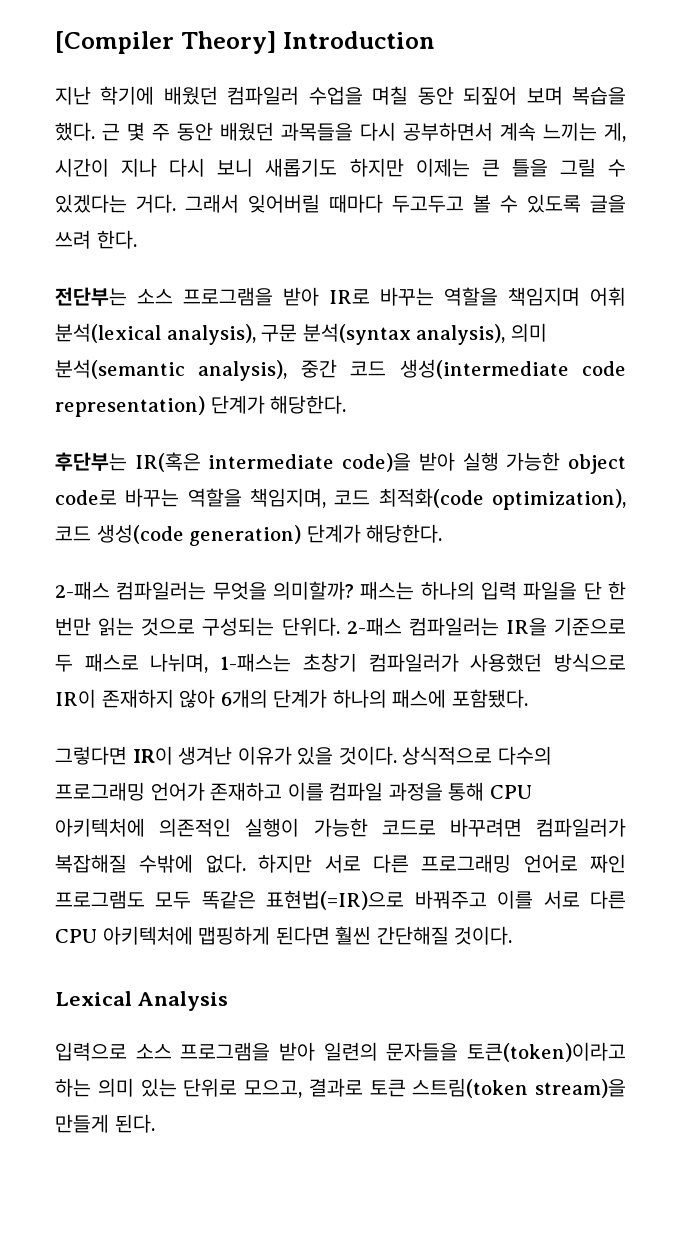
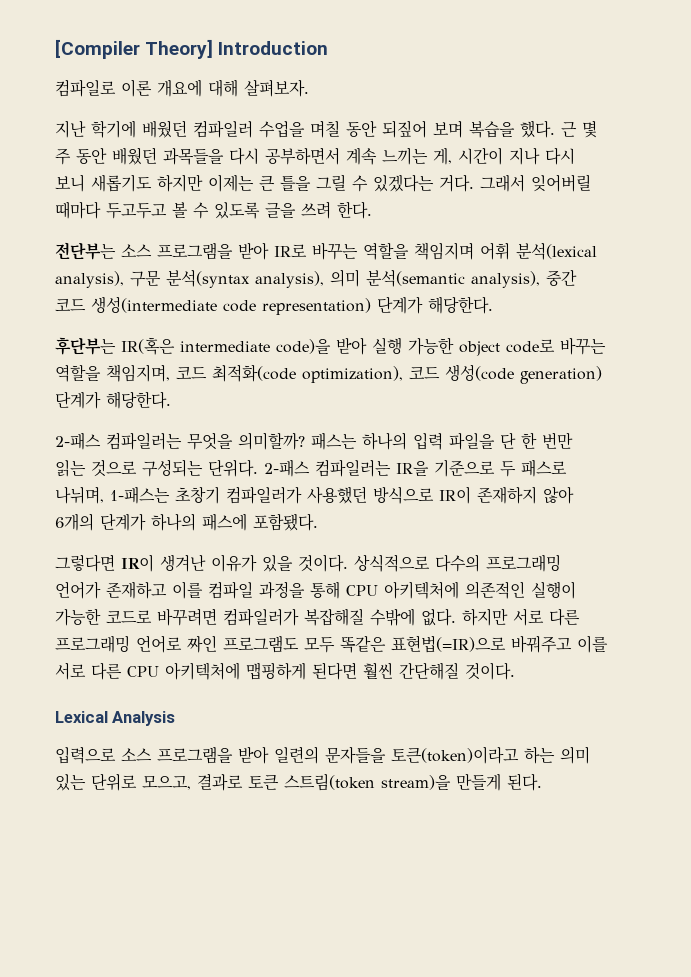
(435, 40) none -> [55,79,309,97] // 컴파일로 이론 개요에 대해 살펴보자.

